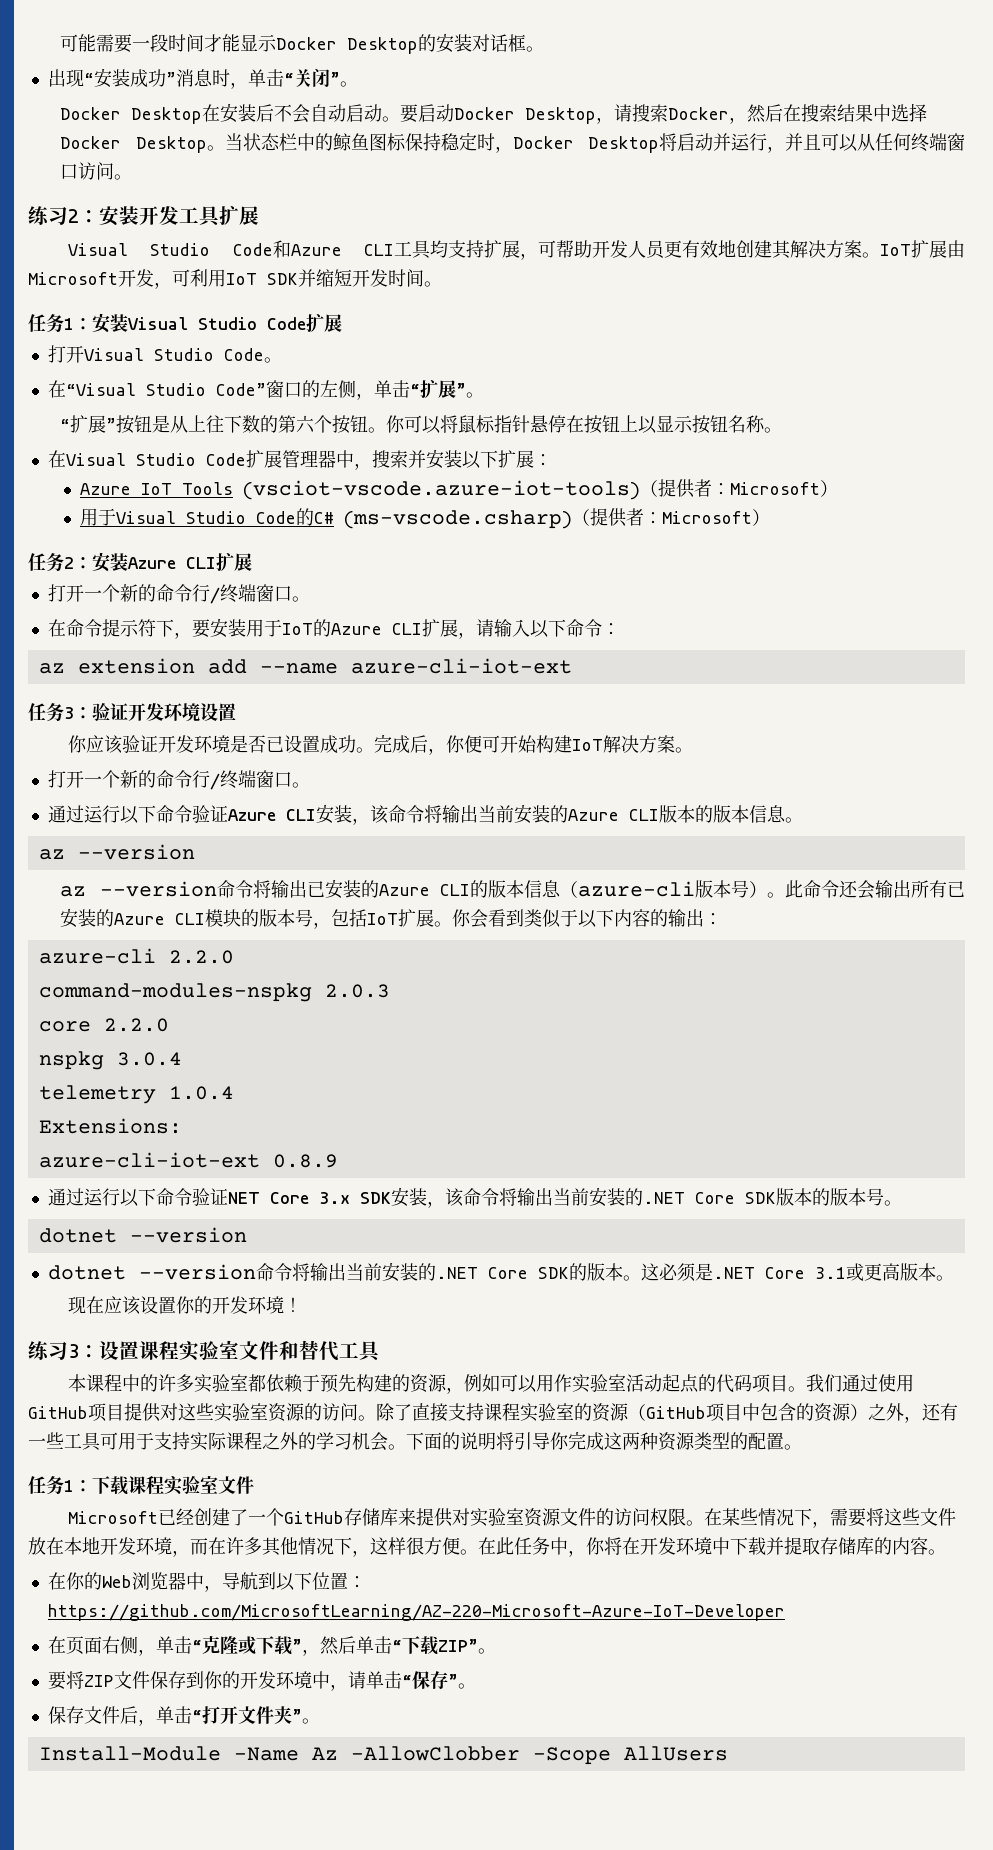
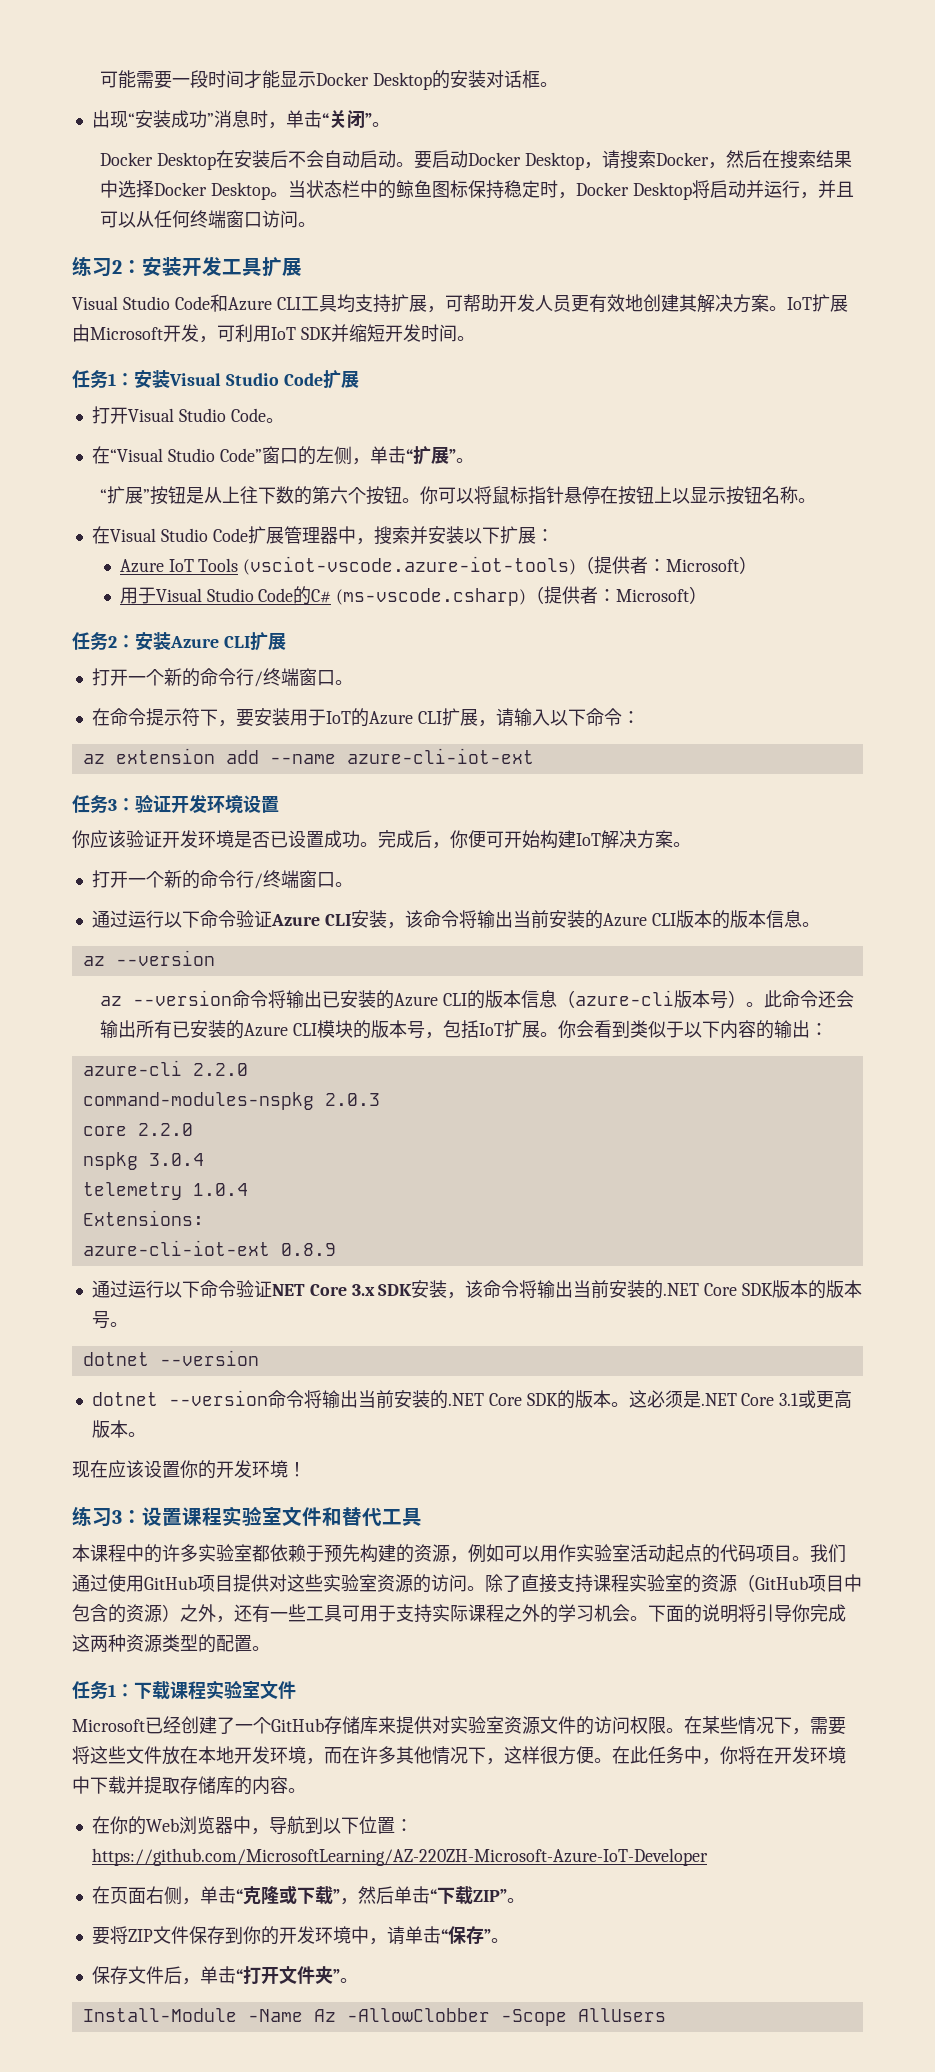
[47,1604,785,1621] https://github.com/MicrosoftLearning/AZ-220-Microsoft-Azure-IoT-Developer -> [91,1848,708,1866] https://github.com/MicrosoftLearning/AZ-220ZH-Microsoft-Azure-IoT-Developer

